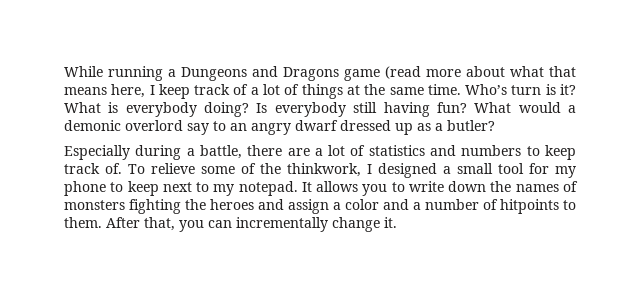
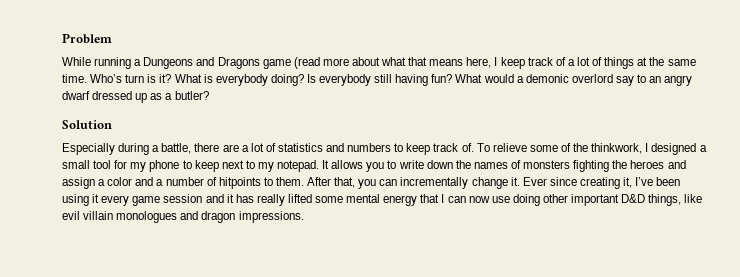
(64, 71) none -> [62,33,112,44] Problem //
(495, 125) none -> [62,120,112,129] // Solution
(397, 222) none -> [522,177,681,189] [62,194,703,206] [62,211,304,223] Ever since creating it, I’ve been using it every game session and it has really lifted some mental energy that I can now use doing other important D&D things, like evil villain monologues and dragon impressions.

